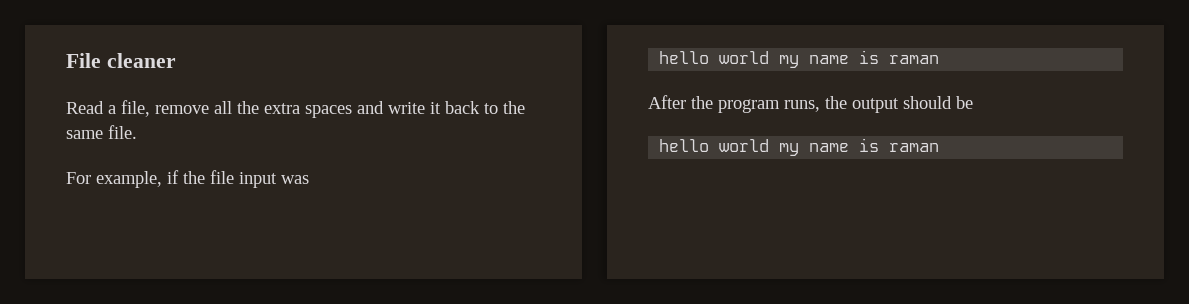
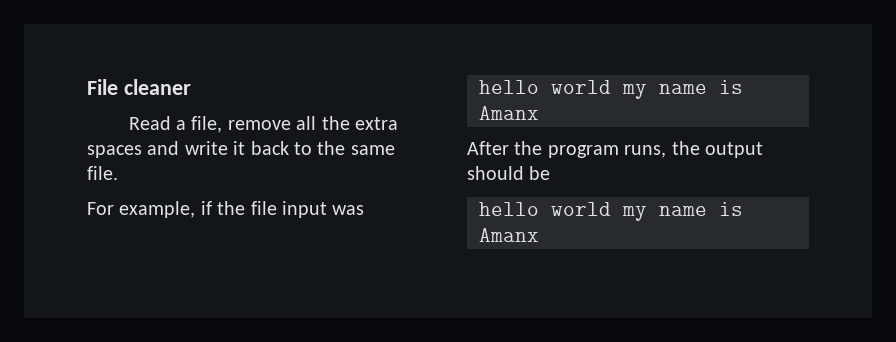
[889,55,940,64] raman -> [479,106,539,120] Amanx
[889,143,940,152] raman -> [479,228,539,242] Amanx

